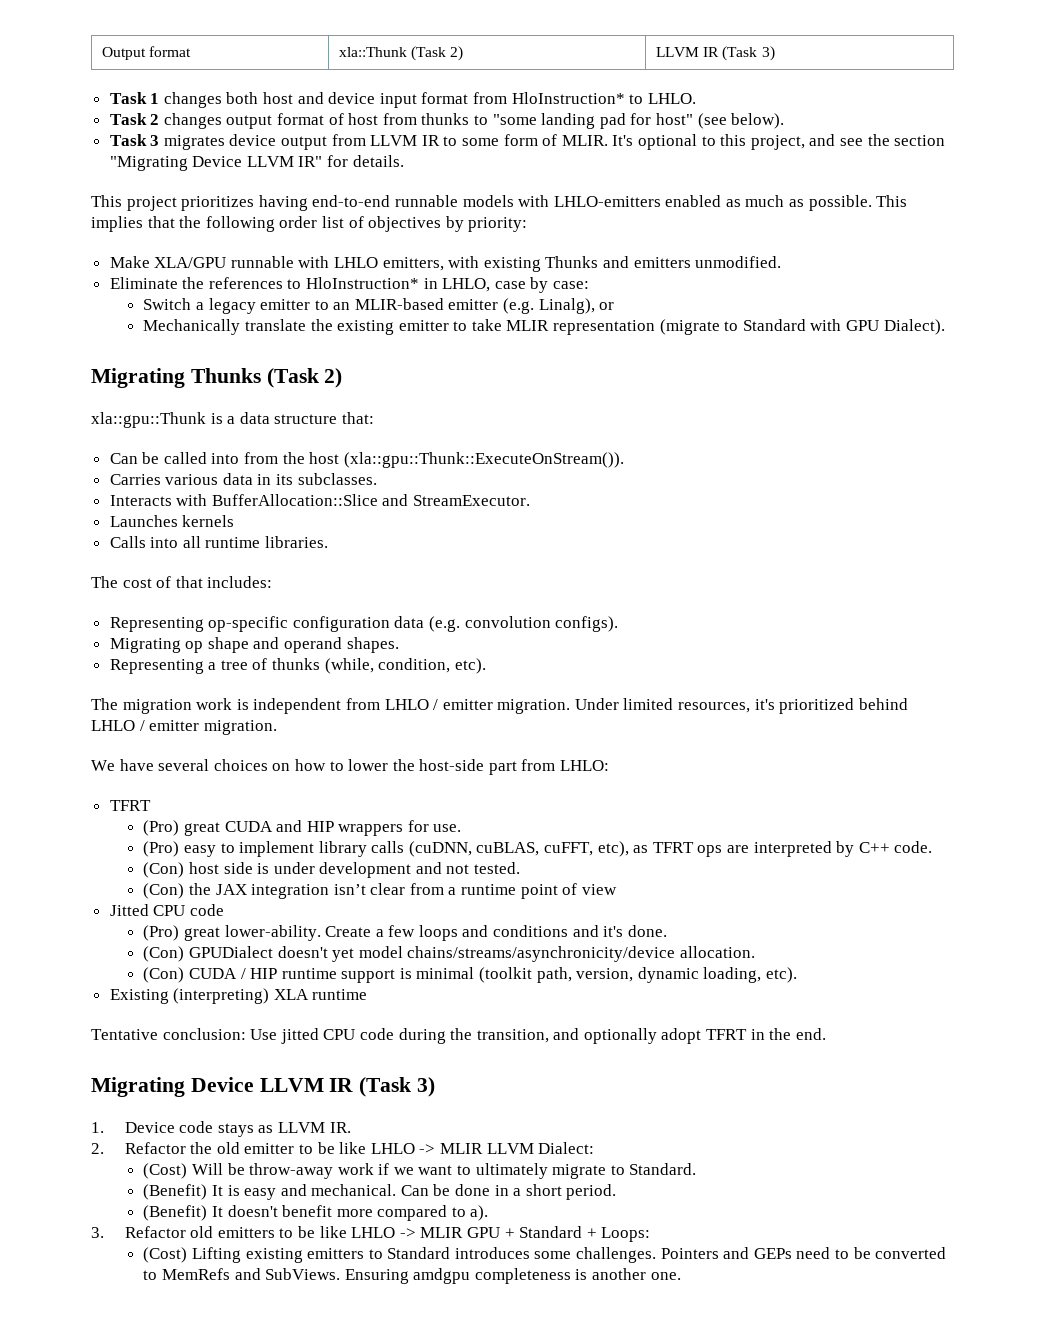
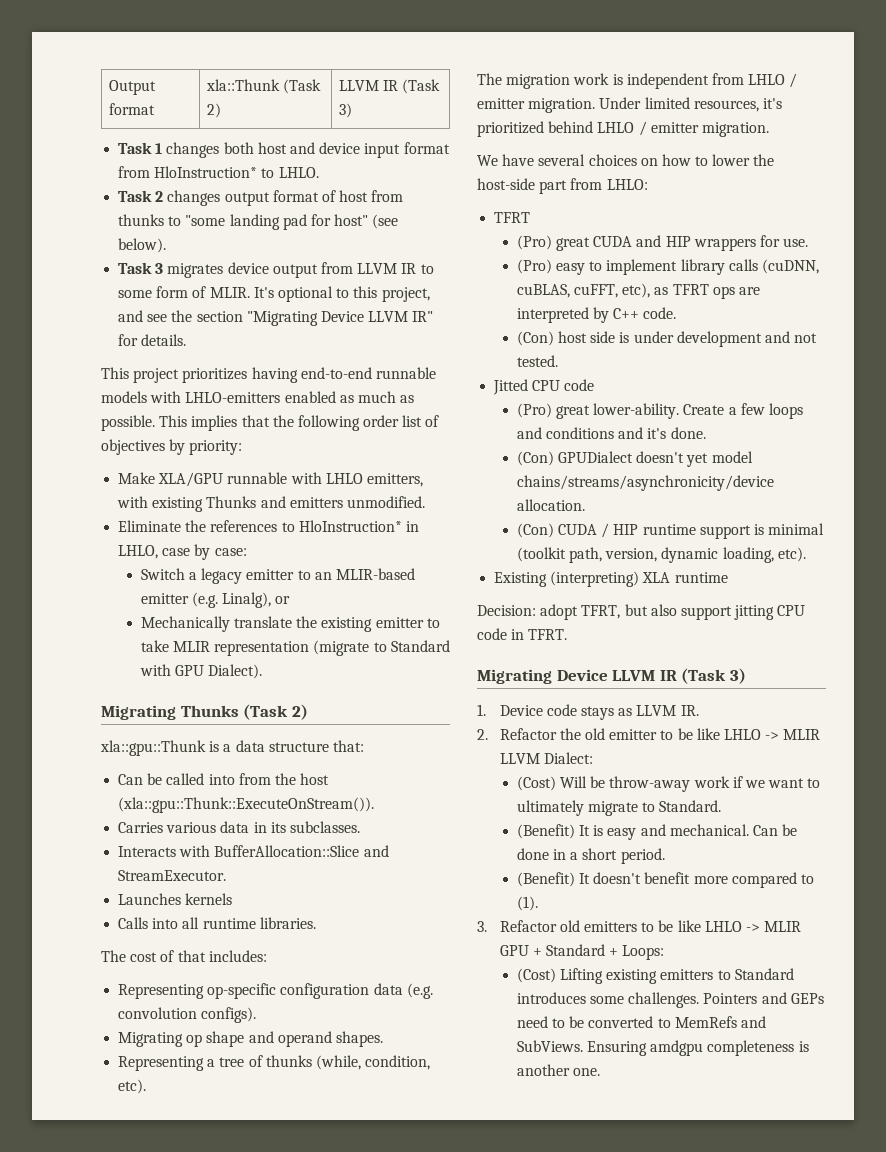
[143,883,617,899] // (Con) the JAX integration isn’t clear from a runtime point of view -> (558, 361) none
[91,1028,826,1044] Tentative conclusion: Use jitted CPU code during the transition, and optionally adopt TFRT in the end. -> [477,604,806,620] [477,628,568,640] Decision: adopt TFRT, but also support jitting CPU code in TFRT.
[470,1205,489,1221] a). -> [516,896,538,911] (1).

